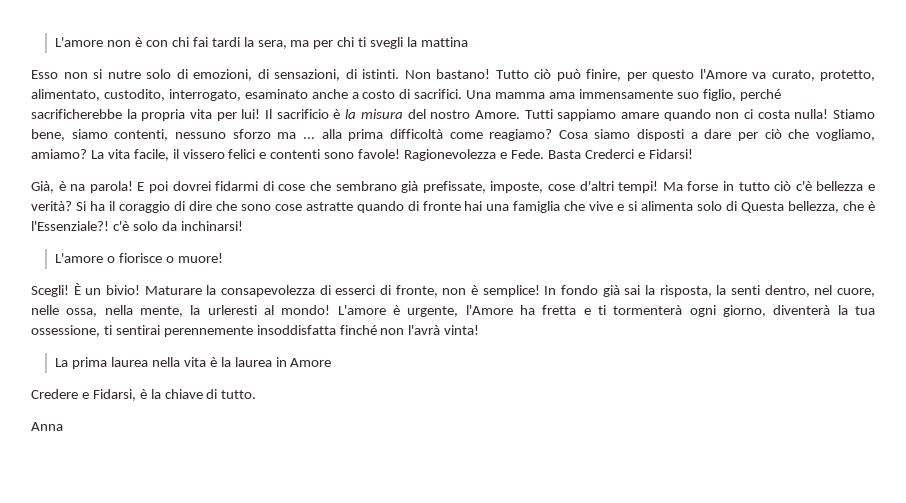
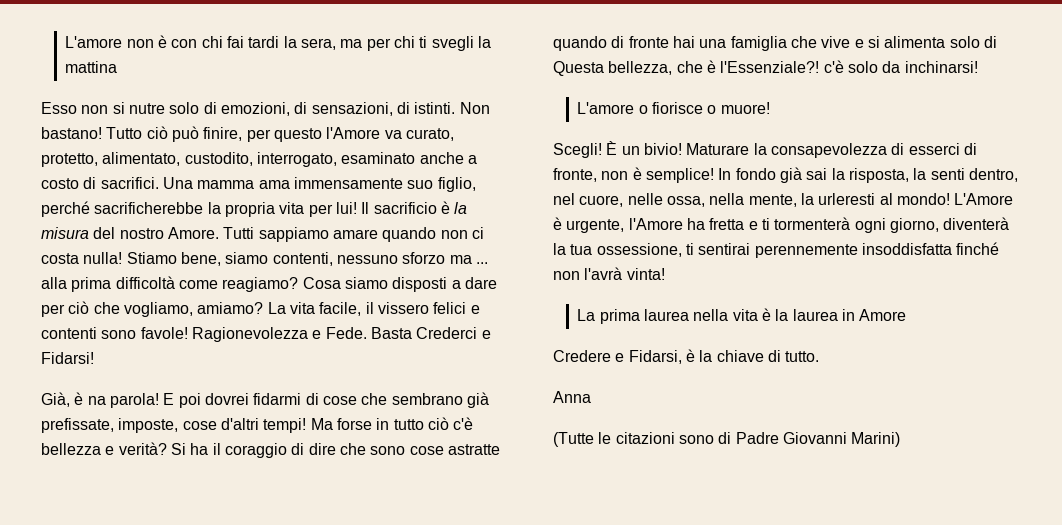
[337,305,386,315] L'amore -> [954,193,1014,205] L'Amore
(63, 426) none -> [553,432,901,447] // (Tutte le citazioni sono di Padre Giovanni Marini)

